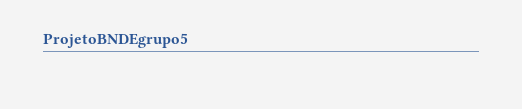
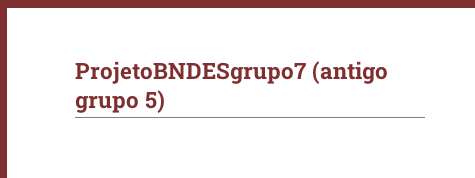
[43,33,188,48] ProjetoBNDEgrupo5 -> [75,61,389,84] [75,90,166,113] ProjetoBNDESgrupo7 (antigo grupo 5)

